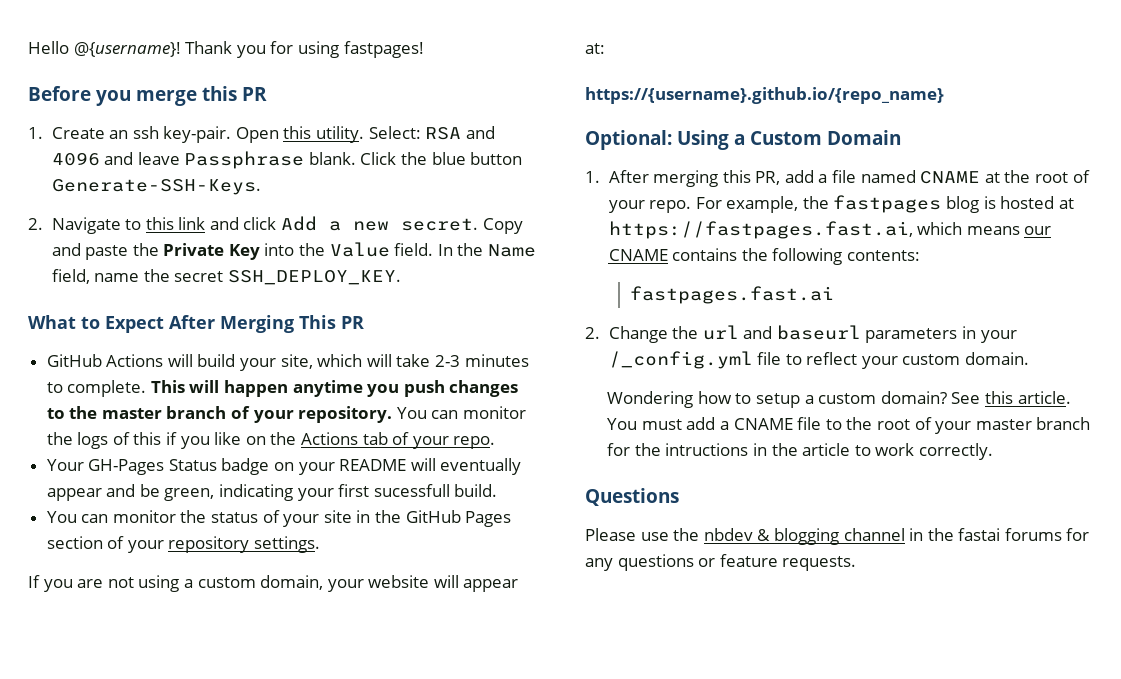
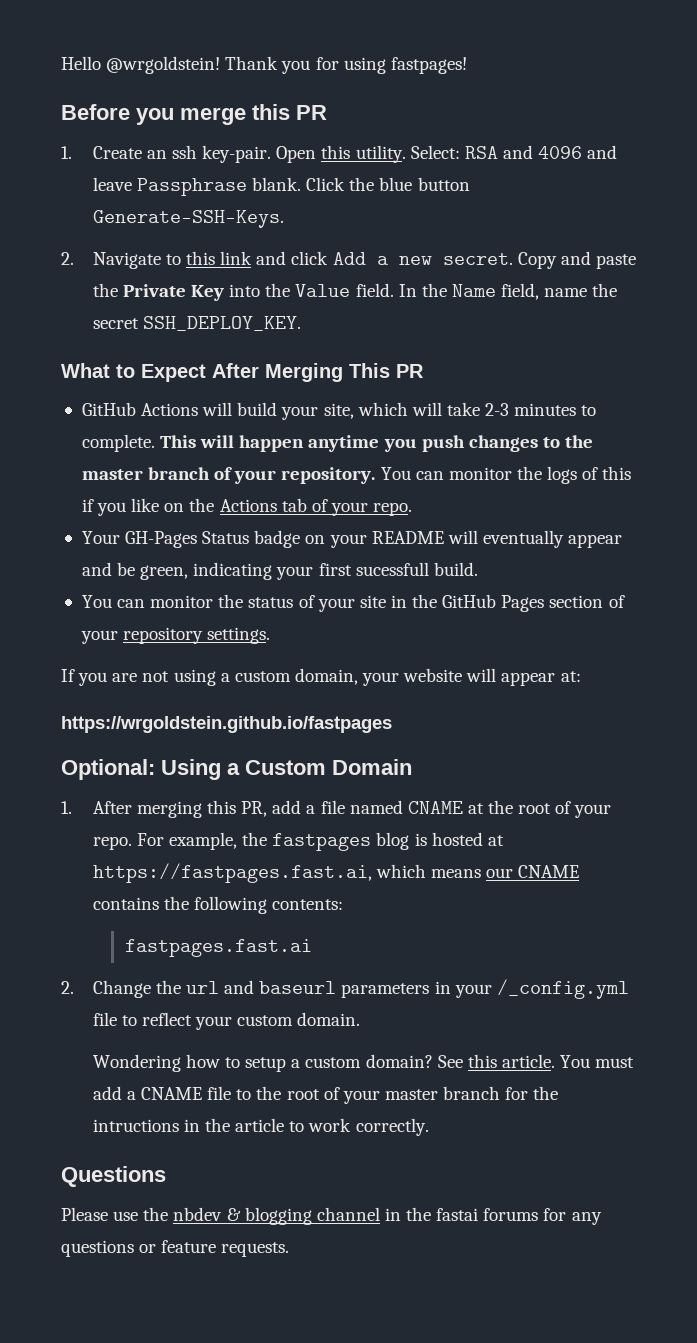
[73,42,181,57] @{username}! -> [106,56,221,74] @wrgoldstein!
[585,87,944,104] https://{username}.github.io/{repo_name} -> [61,716,392,733] https://wrgoldstein.github.io/fastpages

